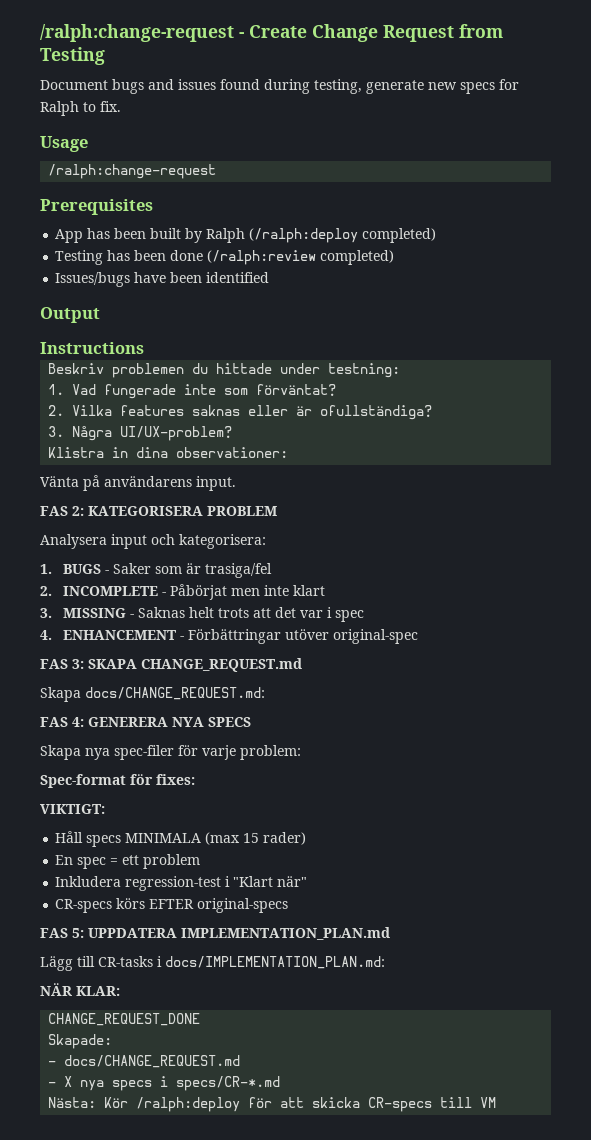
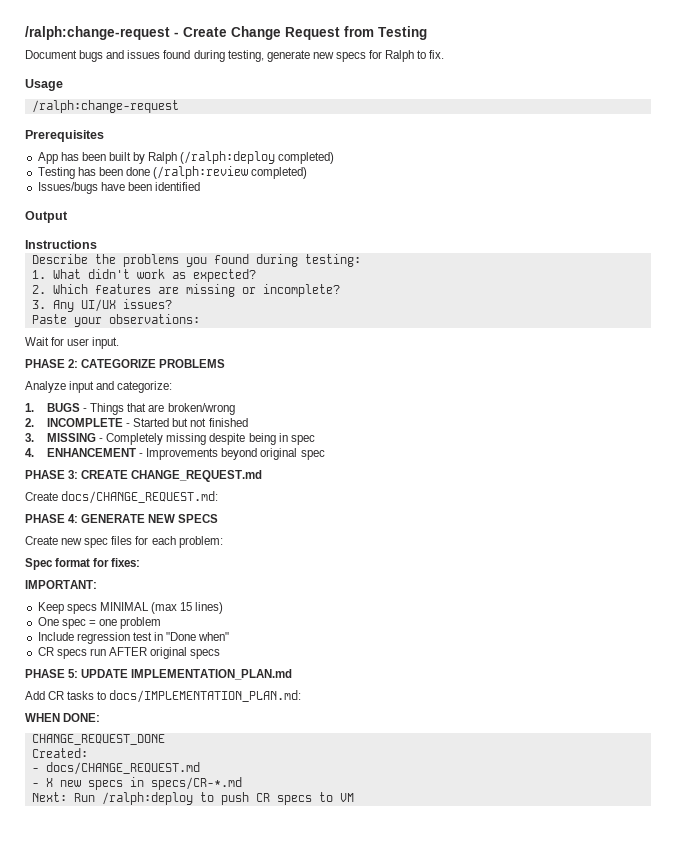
[48,363,401,378] [48,384,337,399] [48,405,433,420] [48,426,233,441] [48,447,289,458] [40,475,236,491] [40,506,277,516] [40,534,266,549] Beskriv problemen du hittade under testning: // 1. Vad fungerade inte som förväntat? // 2. Vilka features saknas eller är ofullständiga? // 3. Några UI/UX-problem? // Klistra in dina observationer: // Vänta på användarens input. // FAS 2: KATEGORISERA PROBLEM // Analysera input och kategorisera: -> [31,254,361,267] [31,269,256,282] [31,284,340,297] [31,299,172,312] [31,314,200,327] [25,337,120,349] [25,359,226,368] [25,381,173,393] Describe the problems you found during testing: // 1. What didn't work as expected? // 2. Which features are missing or incomplete? // 3. Any UI/UX issues? // Paste your observations: // Wait for user input. // PHASE 2: CATEGORIZE PROBLEMS // Analyze input and categorize:
[112,563,272,578] Saker som är trasiga/fel -> [90,403,235,415] Things that are broken/wrong
[169,584,325,600] Påbörjat men inte klart -> [133,418,248,427] Started but not finished
[137,607,364,622] [40,629,418,644] [40,659,137,669] Saknas helt trots att det var i spec // 4. ENHANCEMENT - Förbättringar utöver original-spec // FAS 3: SKAPA -> [106,433,315,445] [25,448,325,460] [25,470,129,479] Completely missing despite being in spec // 4. ENHANCEMENT - Improvements beyond original spec // PHASE 3: CREATE
[40,687,81,702] Skapa -> [25,492,58,501] Create
[40,717,251,727] [40,745,301,760] [40,774,195,788] [40,804,105,814] [55,831,307,847] [55,855,74,865] FAS 4: GENERERA NYA SPECS // Skapa nya spec-filer för varje problem: // Spec-format för fixes: // VIKTIGT: // Håll specs MINIMALA (max 15 rader) // En -> [25,514,219,523] [25,536,223,548] [25,558,141,570] [25,580,97,589] [37,602,224,614] [37,617,59,626] PHASE 4: GENERATE NEW SPECS // Create new spec files for each problem: // Spec format for fixes: // IMPORTANT: // Keep specs MINIMAL (max 15 lines) // One
[122,855,140,865] ett -> [98,619,117,626] one
[55,876,308,891] [55,898,289,913] [40,927,390,940] [40,956,162,971] Inkludera regression-test i "Klart när" // CR-specs körs EFTER original-specs // FAS 5: UPPDATERA IMPLEMENTATION_PLAN.md // Lägg till CR-tasks i -> [37,632,230,644] [37,647,221,659] [25,669,293,680] [25,691,107,700] Include regression test in "Done when" // CR specs run AFTER original specs // PHASE 5: UPDATE IMPLEMENTATION_PLAN.md // Add CR tasks to
[40,983,120,996] NÄR KLAR: -> [25,713,101,722] WHEN DONE:
[48,1034,113,1049] Skapade: -> [31,748,88,758] Created:
[80,1076,281,1091] [48,1097,473,1112] nya specs i specs/CR-*.md // Nästa: Kör /ralph:deploy för att skicka CR-specs till -> [59,777,242,790] [31,792,333,805] new specs in specs/CR-*.md // Next: Run /ralph:deploy to push CR specs to

